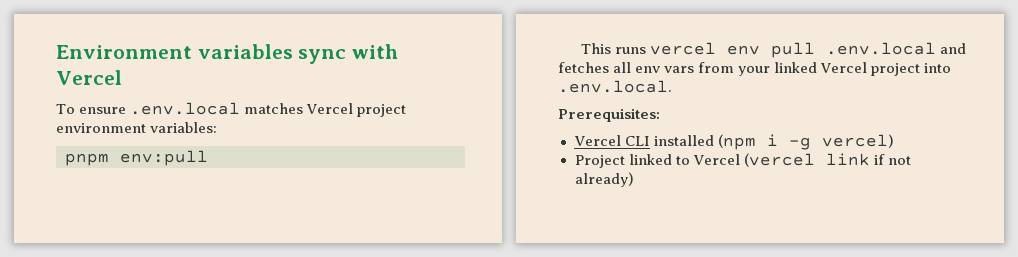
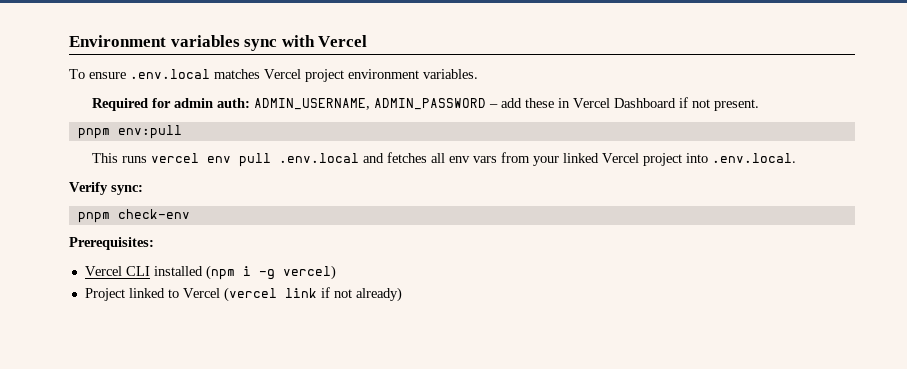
[150,122,218,133] variables: -> [423,69,478,79] [92,97,760,111] variables. // Required for admin auth: ADMIN_USERNAME, ADMIN_PASSWORD – add these in Vercel Dashboard if not present.
(672, 86) none -> [69,182,143,195] [77,209,190,223] // Verify sync: // pnpm check-env

